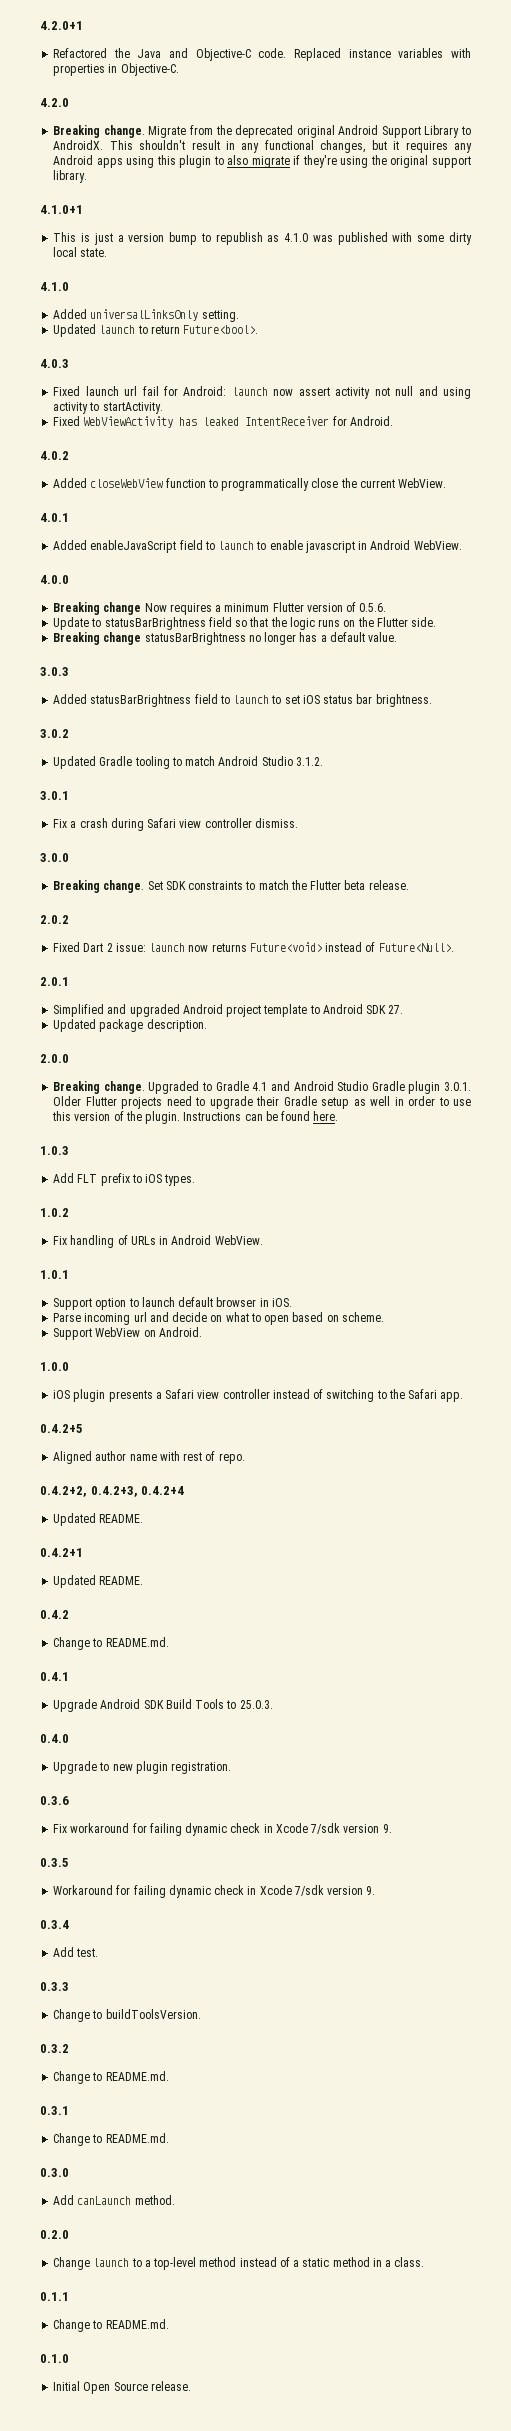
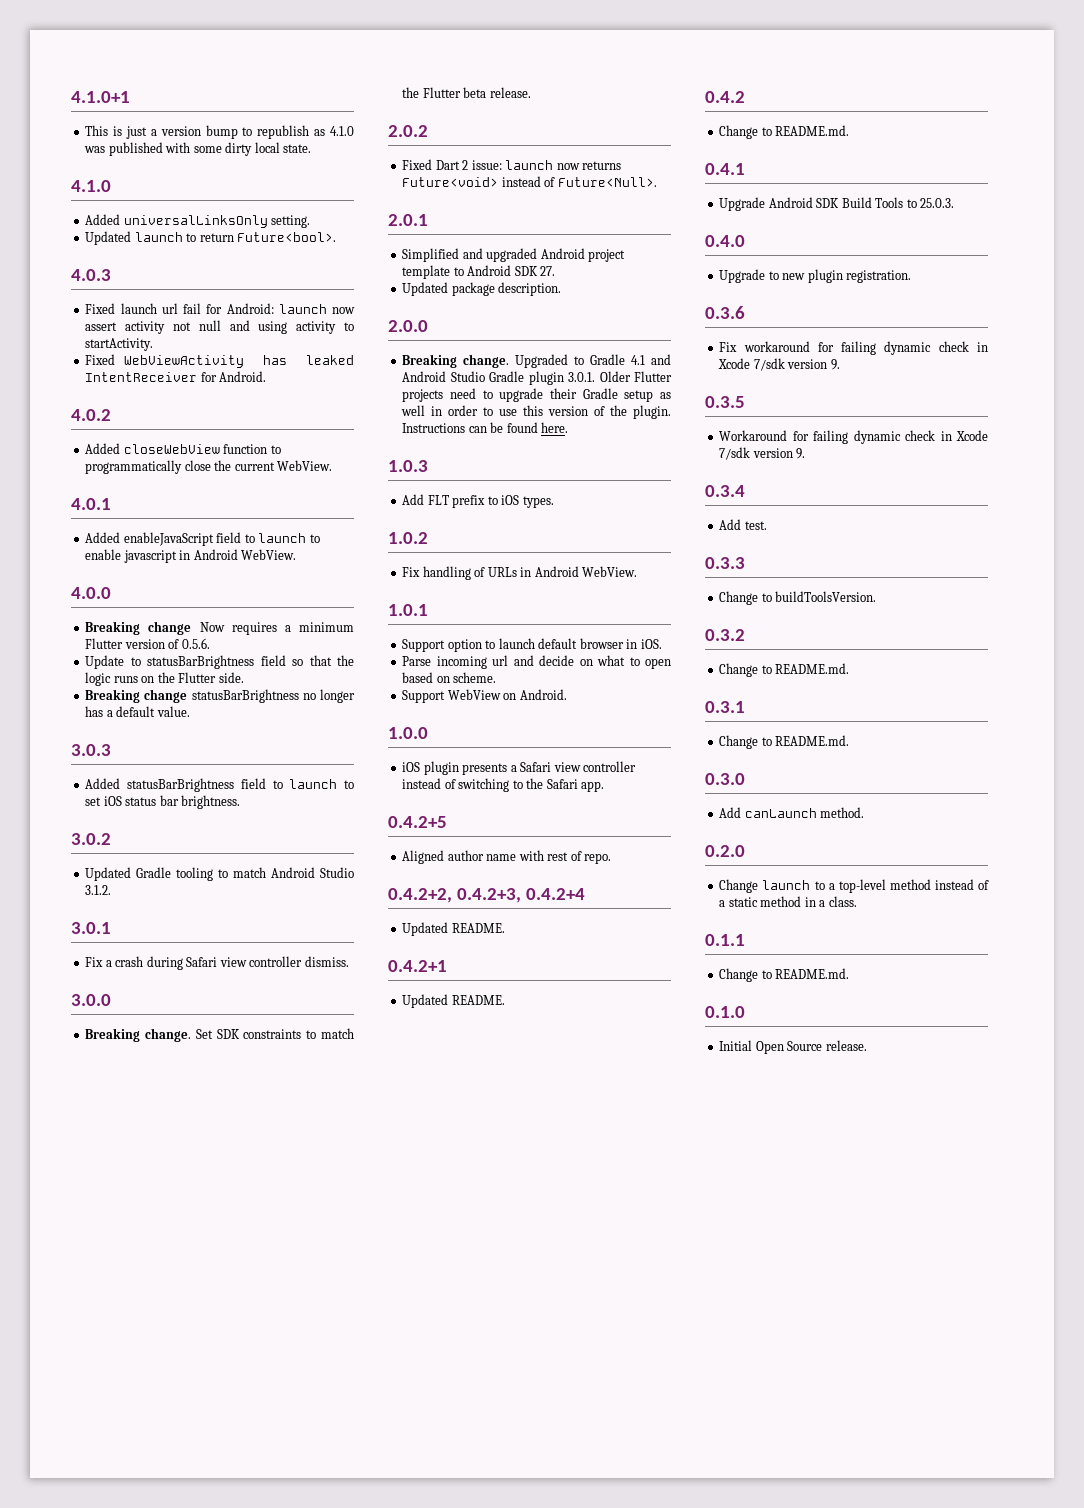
[40,21,83,30] [53,48,471,61] [53,63,179,76] [40,98,69,107] [53,125,471,138] [53,140,472,153] [53,155,472,168] [53,170,88,183] 4.2.0+1 // Refactored the Java and Objective-C code. Replaced instance variables with properties in Objective-C. // 4.2.0 // Breaking change. Migrate from the deprecated original Android Support Library to AndroidX. This shouldn't result in any functional changes, but it requires any Android apps using this plugin to also migrate if they're using the original support library. // -> (71, 97) none

